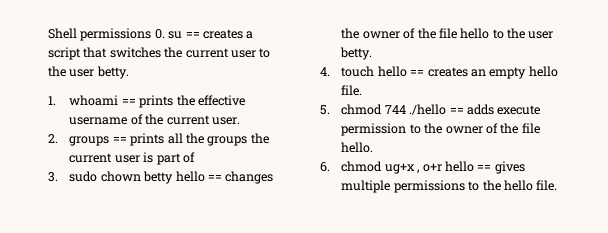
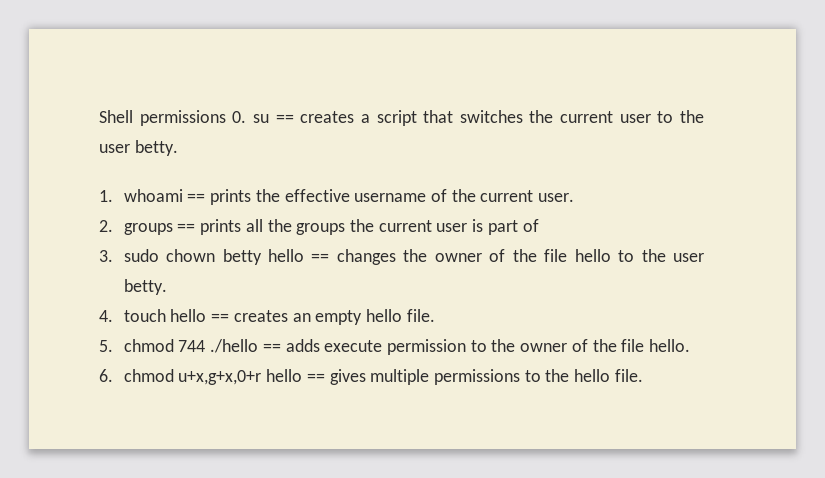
[384,163,442,174] ug+x , o+r -> [178,370,262,385] u+x,g+x,0+r

